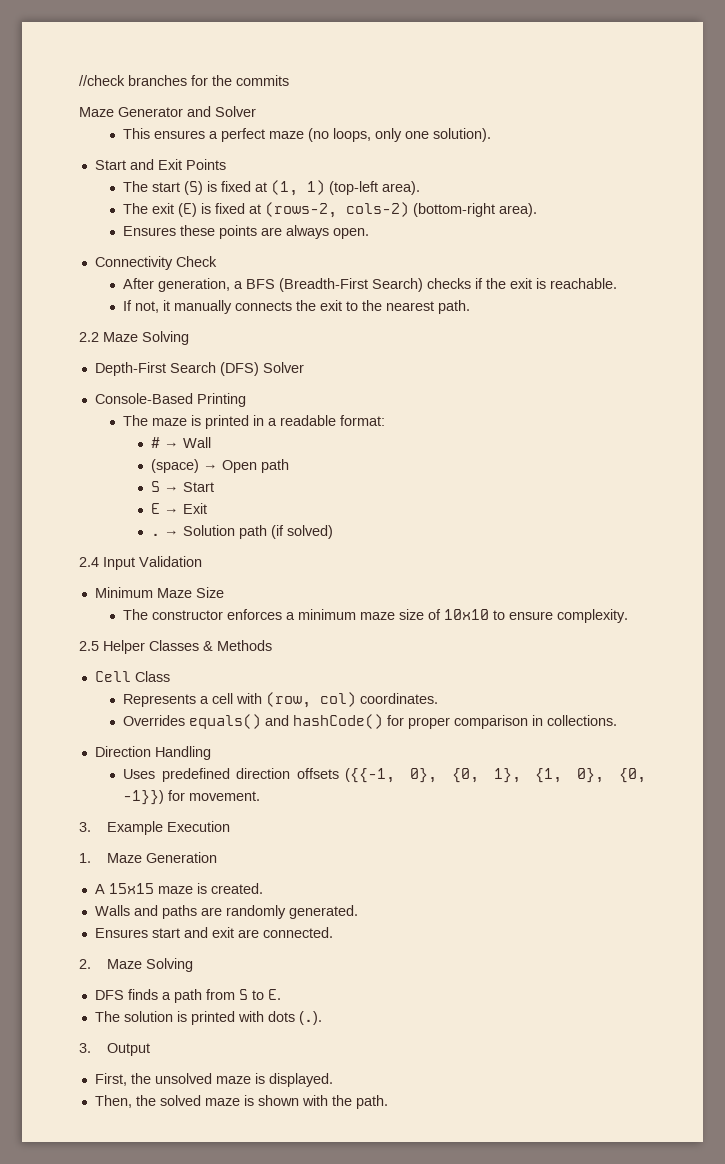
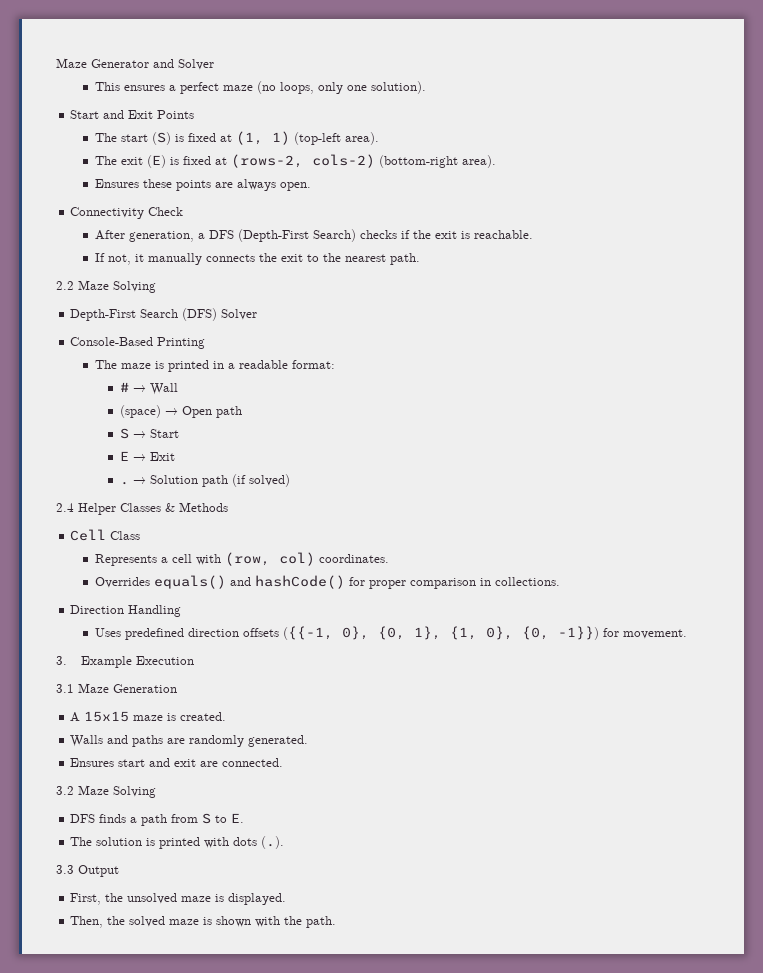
[79,75,289,86] //check branches for the commits // -> (56, 63) none
[245,278,368,292] BFS (Breadth-First -> [209,229,310,242] DFS (Depth-First
[103,556,202,570] [94,587,224,598] [122,609,628,623] [79,641,99,651] Input Validation // Minimum Maze Size // The constructor enforces a minimum maze size of 10x10 to ensure complexity. // 2.5 -> (74, 507) none
[79,853,91,863] 1. -> [56,684,74,693] 3.1
[79,959,91,969] 2. -> [56,786,74,795] 3.2
[79,1043,91,1053] 3. -> [56,865,74,874] 3.3

